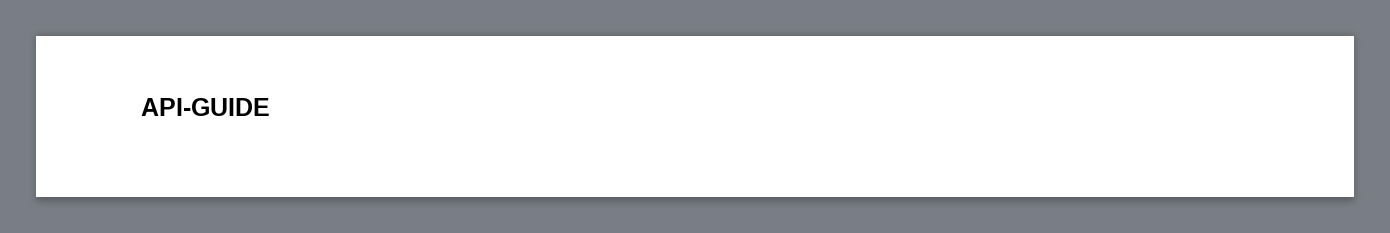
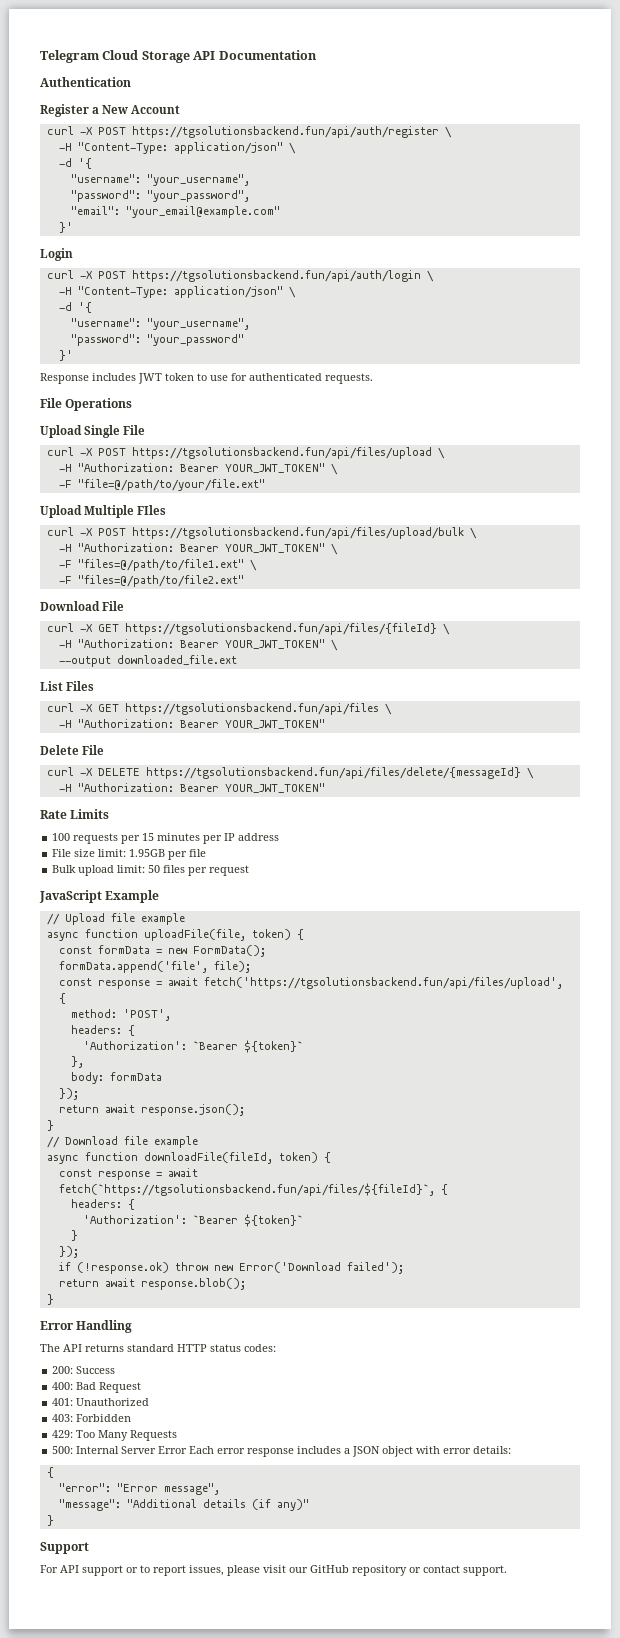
[141,98,270,116] API-GUIDE -> [40,50,317,63] [40,77,131,87] [40,104,181,117] [46,126,452,138] [58,142,296,154] [58,158,92,169] [70,174,250,186] [70,190,250,202] [70,206,280,218] [58,222,73,233] [40,248,73,261] [46,270,434,282] [58,286,296,298] [58,302,92,313] [70,318,250,330] [70,334,244,346] [58,350,73,361] [40,373,373,384] [40,398,133,411] [40,425,146,438] [46,447,445,459] [58,463,338,475] [58,479,265,491] [40,505,167,518] [46,527,477,539] [58,543,338,555] [58,559,257,571] [58,575,244,587] [40,601,125,611] [46,623,450,635] [58,639,338,651] [58,655,237,667] [40,681,95,691] [46,703,392,715] [58,719,325,729] [40,745,105,755] [46,767,534,779] [58,783,325,793] [40,809,110,819] [52,833,280,844] [52,849,207,860] [52,865,250,876] [39,890,160,903] [46,913,185,925] [46,929,304,941] [58,945,266,957] [58,961,251,973] [58,977,563,989] [58,993,66,1004] [70,1009,171,1021] [70,1025,135,1036] [82,1040,303,1053] [70,1056,84,1068] [70,1072,162,1084] [58,1088,79,1100] [58,1104,245,1116] [46,1120,54,1131] [46,1136,198,1148] [46,1152,331,1164] [58,1168,198,1180] [58,1183,448,1196] [70,1199,135,1210] [82,1214,303,1227] [70,1230,78,1241] [58,1246,79,1258] [58,1262,404,1274] [58,1278,246,1290] [46,1294,54,1305] [40,1320,133,1333] [40,1344,276,1352] [52,1366,116,1374] [52,1382,142,1393] [52,1398,150,1406] [52,1414,132,1422] [52,1430,178,1441] [52,1446,512,1457] [46,1467,54,1478] [58,1483,220,1495] [58,1499,309,1511] [46,1515,54,1526] [40,1542,89,1554] [40,1565,507,1576] Telegram Cloud Storage API Documentation // Authentication // Register a New Account // curl -X POST https://tgsolutionsbackend.fun/api/auth/register \ // -H "Content-Type: application/json" \ // -d '{ // "username": "your_username", // "password": "your_password", // "email": "your_email@example.com" // }' // Login // curl -X POST https://tgsolutionsbackend.fun/api/auth/login \ // -H "Content-Type: application/json" \ // -d '{ // "username": "your_username", // "password": "your_password" // }' // Response includes JWT token to use for authenticated requests. // File Operations // Upload Single File // curl -X POST https://tgsolutionsbackend.fun/api/files/upload \ // -H "Authorization: Bearer YOUR_JWT_TOKEN" \ // -F "file=@/path/to/your/file.ext" // Upload Multiple FIles // curl -X POST https://tgsolutionsbackend.fun/api/files/upload/bulk \ // -H "Authorization: Bearer YOUR_JWT_TOKEN" \ // -F "files=@/path/to/file1.ext" \ // -F "files=@/path/to/file2.ext" // Download File // curl -X GET https://tgsolutionsbackend.fun/api/files/{fileId} \ // -H "Authorization: Bearer YOUR_JWT_TOKEN" \ // --output downloaded_file.ext // List Files // curl -X GET https://tgsolutionsbackend.fun/api/files \ // -H "Authorization: Bearer YOUR_JWT_TOKEN" // Delete File // curl -X DELETE https://tgsolutionsbackend.fun/api/files/delete/{messageId} \ // -H "Authorization: Bearer YOUR_JWT_TOKEN" // Rate Limits // 100 requests per 15 minutes per IP address // File size limit: 1.95GB per file // Bulk upload limit: 50 files per request // JavaScript Example // // Upload file example // async function uploadFile(file, token) { // const formData = new FormData(); // formData.append('file', file); // const response = await fetch('https://tgsolutionsbackend.fun/api/files/upload', { // method: 'POST', // headers: { // 'Authorization': `Bearer ${token}` // }, // body: formData // }); // return await response.json(); // } // // Download file example // async function downloadFile(fileId, token) { // const response = await fetch(`https://tgsolutionsbackend.fun/api/files/${fileId}`, { // headers: { // 'Authorization': `Bearer ${token}` // } // }); // if (!response.ok) throw new Error('Download failed'); // return await response.blob(); // } // Error Handling // The API returns standard HTTP status codes: // 200: Success // 400: Bad Request // 401: Unauthorized // 403: Forbidden // 429: Too Many Requests // 500: Internal Server Error Each error response includes a JSON object with error details: // { // "error": "Error message", // "message": "Additional details (if any)" // } // Support // For API support or to report issues, please visit our GitHub repository or contact support.

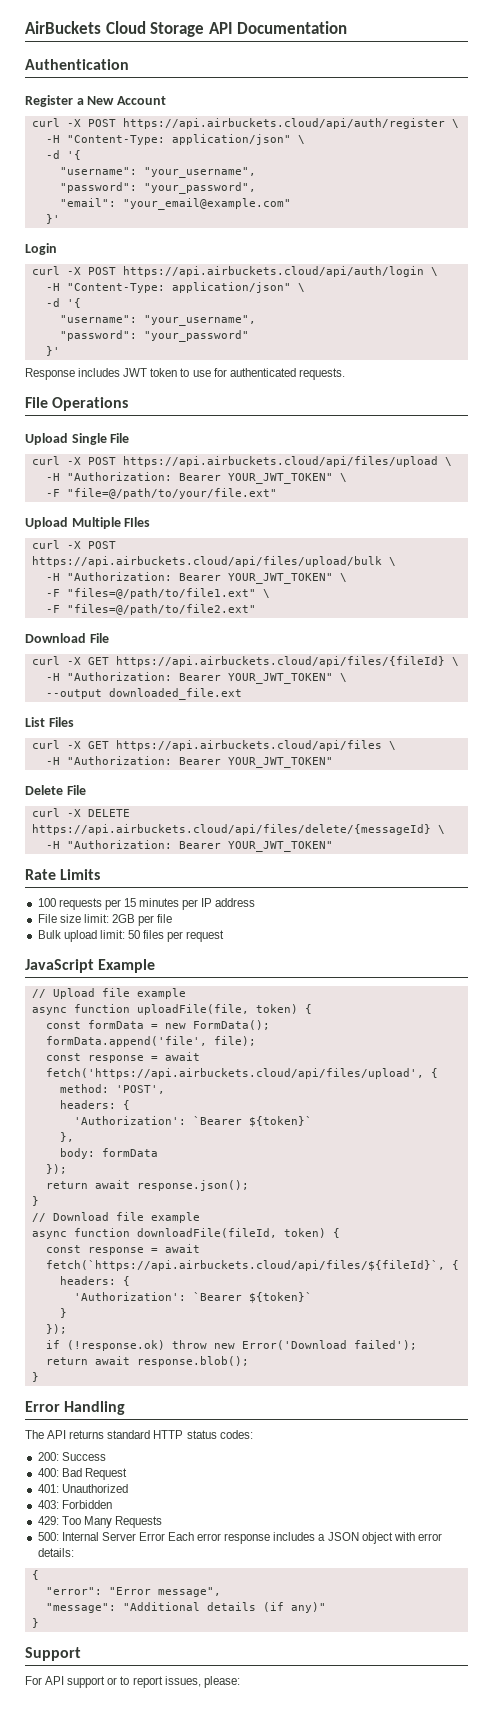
[40,50,99,63] Telegram -> [25,21,101,34] AirBuckets
[131,126,439,138] https://tgsolutionsbackend.fun/api/auth/register -> [122,118,445,129] https://api.airbuckets.cloud/api/auth/register
[131,270,421,282] https://tgsolutionsbackend.fun/api/auth/login -> [122,266,424,277] https://api.airbuckets.cloud/api/auth/login
[131,447,432,459] https://tgsolutionsbackend.fun/api/files/upload -> [122,456,438,467] https://api.airbuckets.cloud/api/files/upload
[131,527,464,539] https://tgsolutionsbackend.fun/api/files/upload/bulk -> [31,556,382,567] https://api.airbuckets.cloud/api/files/upload/bulk
[124,623,437,635] https://tgsolutionsbackend.fun/api/files/{fileId} -> [115,656,445,667] https://api.airbuckets.cloud/api/files/{fileId}
[124,703,379,715] https://tgsolutionsbackend.fun/api/files -> [115,740,382,751] https://api.airbuckets.cloud/api/files
[145,767,521,779] https://tgsolutionsbackend.fun/api/files/delete/{messageId} -> [31,824,431,835] https://api.airbuckets.cloud/api/files/delete/{messageId}
[129,849,166,857] 1.95GB -> [111,914,135,923] 2GB
[203,977,563,989] fetch('https://tgsolutionsbackend.fun/api/files/upload', -> [45,1068,424,1079] fetch('https://api.airbuckets.cloud/api/files/upload',
[58,1183,435,1196] fetch(`https://tgsolutionsbackend.fun/api/files/${fileId}`, -> [45,1260,445,1271] fetch(`https://api.airbuckets.cloud/api/files/${fileId}`,
[227,1565,507,1576] please visit our GitHub repository or contact support. -> [203,1676,240,1688] please:

